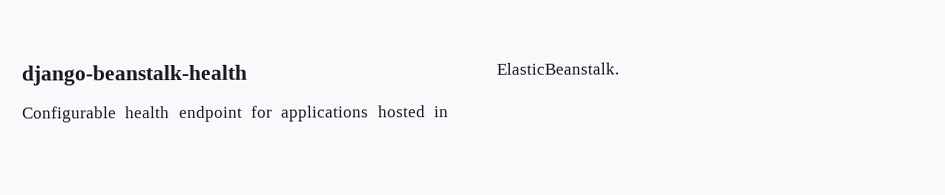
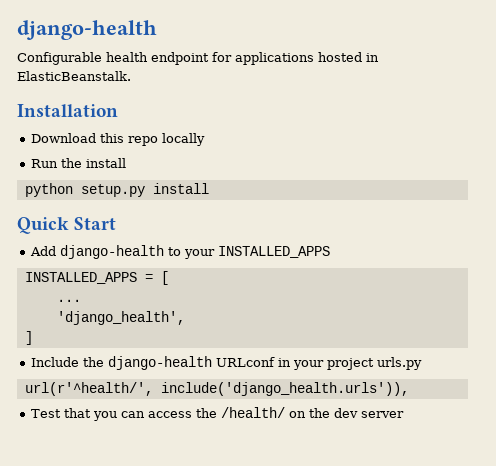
[21,64,247,86] django-beanstalk-health -> [17,20,157,40] django-health
(619, 68) none -> [17,104,118,117] [30,133,205,146] [30,158,126,168] [24,183,209,197] [17,217,117,234] [29,245,330,259] [24,271,169,285] [56,299,81,302] [56,311,185,325] [24,331,33,345] [30,356,422,370] [24,382,409,396] [30,407,404,421] // Installation // Download this repo locally // Run the install // python setup.py install // Quick Start // Add django-health to your INSTALLED_APPS // INSTALLED_APPS = [ // ... // 'django_health', // ] // Include the django-health URLconf in your project urls.py // url(r'^health/', include('django_health.urls')), // Test that you can access the /health/ on the dev server

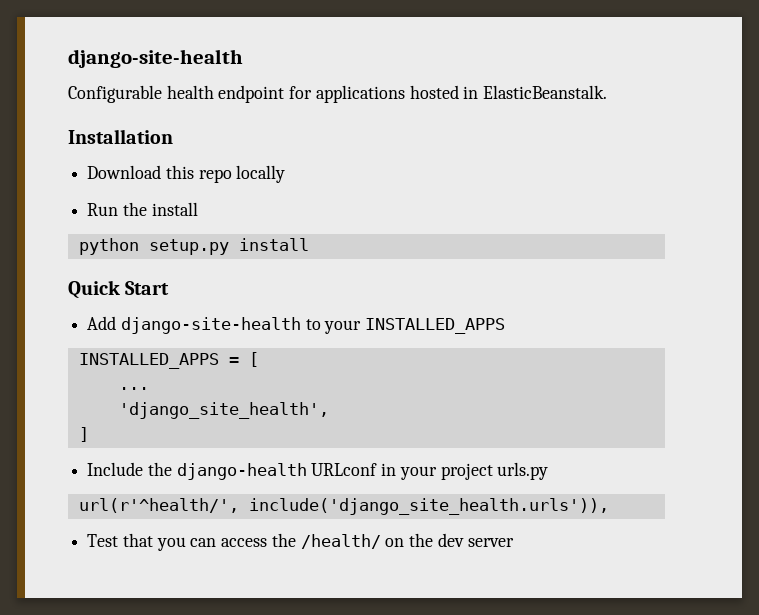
[17,20,157,40] django-health -> [68,49,243,68] django-site-health
[59,245,164,259] django-health -> [120,317,301,334] django-site-health
[56,311,185,325] 'django_health', -> [118,402,329,419] 'django_site_health',
[160,382,409,396] include('django_health.urls')), -> [248,498,609,515] include('django_site_health.urls')),

